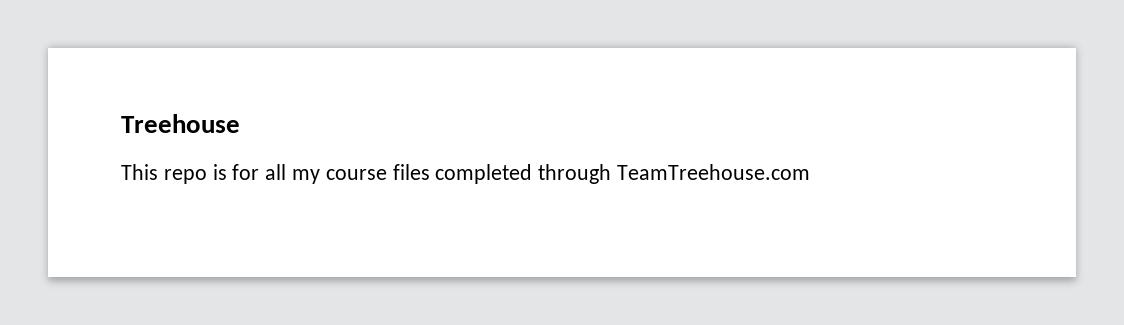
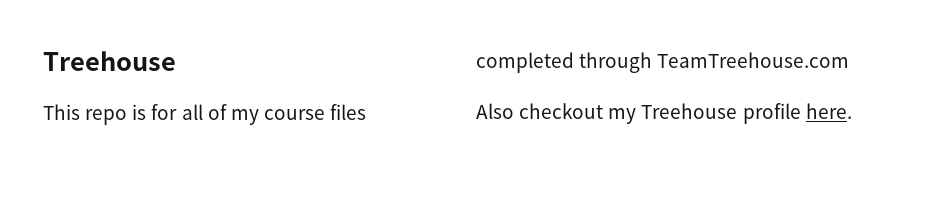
(287, 172) none -> [207,104,227,120] of
(811, 172) none -> [476,103,852,124] // Also checkout my Treehouse profile here.

